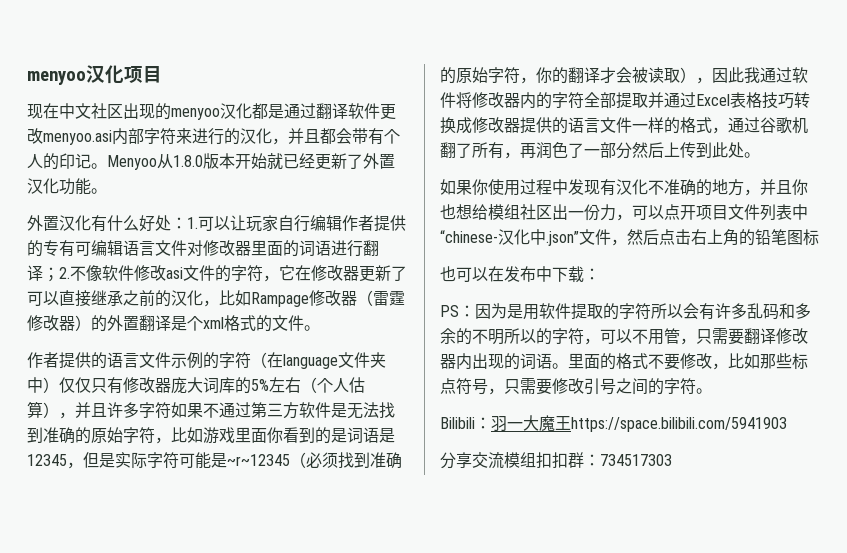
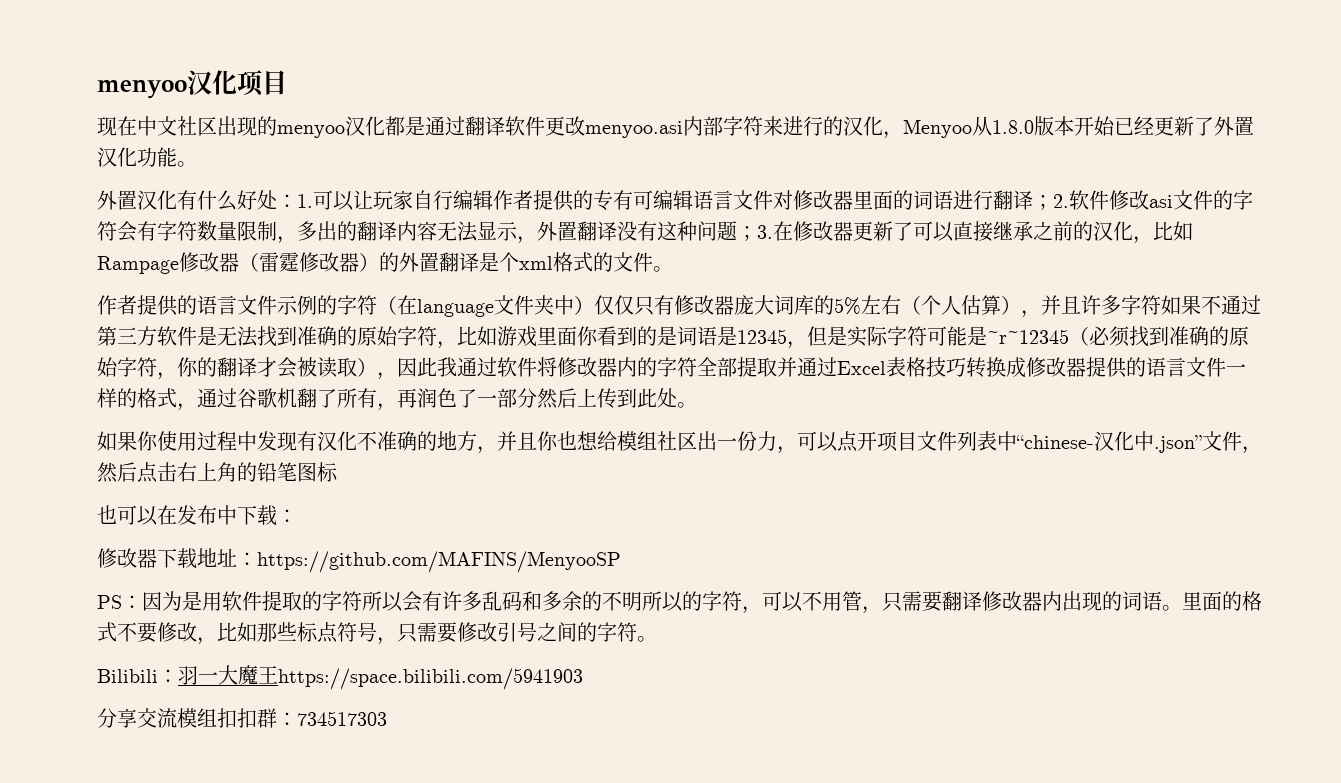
[288,128,400,145] [27,153,107,170] 并且都会带有个人的印记。 -> (903, 135) none
[267,153,283,169] 就 -> (1115, 126) none
[70,265,102,281] 不像 -> (1069, 201) none
[263,265,295,282] ，它 -> [117,221,773,244] 会有字符数量限制，多出的翻译内容无法显示，外置翻译没有这种问题；3.
(600, 274) none -> [97,548,621,573] // 修改器下载地址：https://github.com/MAFINS/MenyooSP

